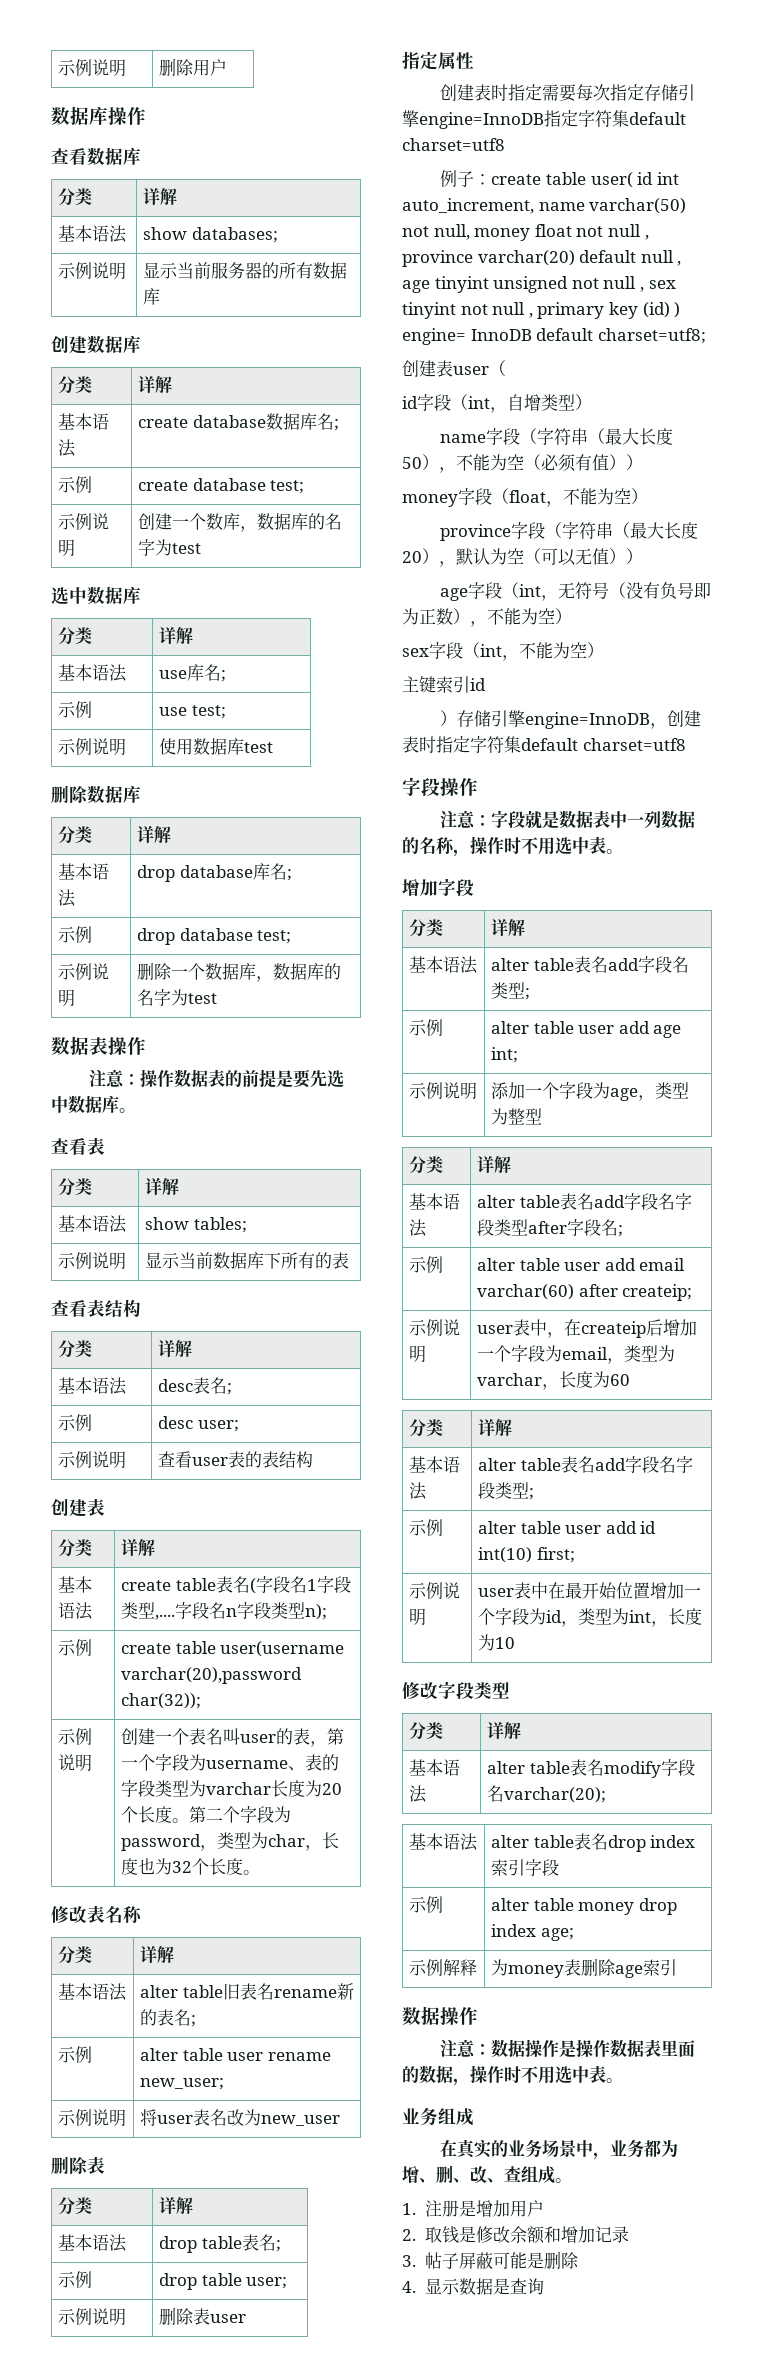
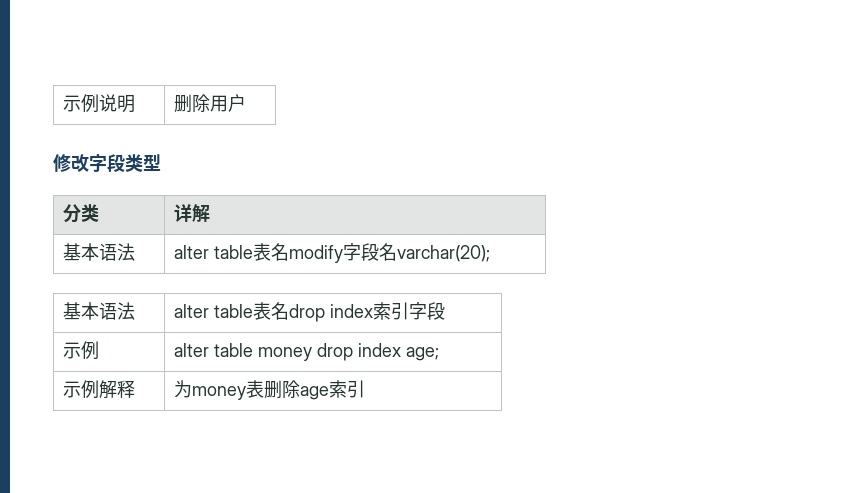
[51,106,146,125] [51,147,141,166] [58,188,93,206] [143,188,178,206] [58,225,128,243] [143,227,278,243] [58,262,127,280] [143,262,348,279] [143,288,161,305] [51,335,141,354] [58,376,93,394] [138,376,173,394] [58,413,110,430] [58,439,77,457] [138,413,339,431] [58,476,93,493] [138,478,305,494] [58,513,110,530] [58,539,76,557] [138,513,343,532] [138,539,202,556] [51,586,141,605] [58,627,93,645] [159,627,194,645] [58,664,128,682] [159,664,227,682] [58,701,93,718] [159,705,226,719] [58,738,127,756] [159,738,274,755] [51,785,141,804] [58,826,93,844] [137,826,172,844] [58,863,110,880] [58,889,77,907] [137,863,292,882] [58,926,93,943] [137,928,292,945] [58,963,110,980] [58,989,76,1007] [137,962,342,982] [137,989,218,1006] [51,1036,146,1055] [89,1069,345,1088] [51,1095,136,1114] [51,1137,105,1155] [58,1178,93,1196] [145,1178,180,1196] [58,1215,128,1233] [145,1217,247,1233] [58,1252,127,1270] [145,1252,350,1269] [51,1299,141,1318] [58,1340,93,1358] [158,1340,193,1358] [58,1377,128,1395] [158,1377,233,1395] [58,1414,93,1431] [158,1416,239,1432] [58,1451,127,1469] [158,1451,314,1468] [51,1498,105,1517] [58,1539,93,1557] [121,1539,156,1557] [58,1576,93,1593] [58,1602,94,1620] [121,1576,351,1594] [121,1602,328,1620] [58,1639,93,1656] [121,1641,345,1657] [121,1667,303,1684] [121,1693,202,1709] [58,1728,93,1745] [58,1754,93,1772] [121,1728,345,1747] [121,1754,340,1771] [121,1780,343,1797] [121,1806,292,1823] [121,1832,340,1851] [121,1858,261,1875] [51,1905,142,1924] [58,1946,93,1964] [140,1946,175,1964] [58,1983,128,2001] [140,1983,354,2000] [140,2009,197,2027] [58,2046,93,2063] [140,2048,331,2061] [140,2078,225,2090] [58,2109,127,2127] [140,2109,341,2126] [51,2156,105,2175] [58,2197,93,2215] [159,2197,194,2215] [58,2234,128,2252] [159,2234,281,2253] [58,2271,93,2288] [159,2273,288,2290] [58,2308,127,2326] [159,2307,247,2325] [402,51,474,70] [440,84,696,102] [402,110,686,129] [402,138,505,151] [440,170,679,188] [402,198,687,214] [402,224,649,241] [402,250,682,267] [402,276,676,293] [402,302,681,319] [402,328,706,345] [402,360,506,377] [402,394,592,413] [440,428,674,445] [402,454,643,473] [402,488,648,507] [440,522,699,541] [402,548,643,567] [440,582,712,601] [402,608,572,627] [402,642,604,661] [402,676,486,693] [440,710,702,729] [402,736,686,753] [402,777,478,796] [440,810,696,829] [402,836,623,857] [402,878,474,897] [409,919,444,937] [491,919,526,937] [409,956,479,974] [491,956,689,973] [491,982,531,1000] [409,1019,444,1036] [491,1021,682,1038] [491,1047,519,1063] [409,1082,478,1100] [491,1082,690,1101] [491,1108,543,1125] [409,1156,444,1174] [477,1156,512,1174] [409,1193,461,1210] [409,1219,428,1237] [477,1193,692,1210] [477,1219,624,1237] [409,1256,444,1273] [477,1258,686,1271] [477,1284,693,1301] [409,1319,461,1336] [409,1345,427,1363] [477,1319,698,1338] [477,1345,676,1364] [477,1371,631,1390] [409,1419,444,1437] [478,1419,513,1437] [409,1456,461,1473] [409,1482,428,1500] [478,1456,693,1473] [478,1482,535,1500] [409,1519,444,1536] [478,1521,657,1534] [478,1547,575,1563] [409,1582,461,1599] [409,1608,427,1626] [478,1582,702,1599] [478,1608,703,1627] [478,1634,516,1651] // 数据库操作 // 查看数据库 // 分类 | 详解 // 基本语法 | show databases; // 示例说明 | 显示当前服务器的所有数据库 // 创建数据库 // 分类 | 详解 // 基本语法 | create database数据库名; // 示例 | create database test; // 示例说明 | 创建一个数库，数据库的名字为test // 选中数据库 // 分类 | 详解 // 基本语法 | use库名; // 示例 | use test; // 示例说明 | 使用数据库test // 删除数据库 // 分类 | 详解 // 基本语法 | drop database库名; // 示例 | drop database test; // 示例说明 | 删除一个数据库，数据库的名字为test // 数据表操作 // 注意：操作数据表的前提是要先选中数据库。 // 查看表 // 分类 | 详解 // 基本语法 | show tables; // 示例说明 | 显示当前数据库下所有的表 // 查看表结构 // 分类 | 详解 // 基本语法 | desc表名; // 示例 | desc user; // 示例说明 | 查看user表的表结构 // 创建表 // 分类 | 详解 // 基本语法 | create table表名(字段名1字段类型,....字段名n字段类型n); // 示例 | create table user(username varchar(20),password char(32)); // 示例说明 | 创建一个表名叫user的表，第一个字段为username、表的字段类型为varchar长度为20个长度。第二个字段为password，类型为char，长度也为32个长度。 // 修改表名称 // 分类 | 详解 // 基本语法 | alter table旧表名rename新的表名; // 示例 | alter table user rename new_user; // 示例说明 | 将user表名改为new_user // 删除表 // 分类 | 详解 // 基本语法 | drop table表名; // 示例 | drop table user; // 示例说明 | 删除表user // 指定属性 // 创建表时指定需要每次指定存储引擎engine=InnoDB指定字符集default charset=utf8 // 例子：create table user( id int auto_increment, name varchar(50) not null, money float not null , province varchar(20) default null , age tinyint unsigned not null , sex tinyint not null , primary key (id) ) engine= InnoDB default charset=utf8; // 创建表user（ // id字段（int，自增类型） // name字段（字符串（最大长度50），不能为空（必须有值）） // money字段（float，不能为空） // province字段（字符串（最大长度20），默认为空（可以无值）） // age字段（int，无符号（没有负号即为正数），不能为空） // sex字段（int，不能为空） // 主键索引id // ）存储引擎engine=InnoDB，创建表时指定字符集default charset=utf8 // 字段操作 // 注意：字段就是数据表中一列数据的名称，操作时不用选中表。 // 增加字段 // 分类 | 详解 // 基本语法 | alter table表名add字段名类型; // 示例 | alter table user add age int; // 示例说明 | 添加一个字段为age，类型为整型 // 分类 | 详解 // 基本语法 | alter table表名add字段名字段类型after字段名; // 示例 | alter table user add email varchar(60) after createip; // 示例说明 | user表中，在createip后增加一个字段为email，类型为varchar，长度为60 // 分类 | 详解 // 基本语法 | alter table表名add字段名字段类型; // 示例 | alter table user add id int(10) first; // 示例说明 | user表中在最开始位置增加一个字段为id，类型为int，长度为10 -> (246, 103) none
[402,2006,478,2025] [440,2039,696,2058] [402,2065,623,2086] [402,2107,474,2126] [440,2139,679,2160] [402,2165,572,2184] [402,2200,544,2217] [402,2226,629,2244] [402,2251,579,2269] [402,2278,544,2295] // 数据操作 // 注意：数据操作是操作数据表里面的数据，操作时不用选中表。 // 业务组成 // 在真实的业务场景中，业务都为增、删、改、查组成。 // 1.注册是增加用户 // 2.取钱是修改余额和增加记录 // 3.帖子屏蔽可能是删除 // 4.显示数据是查询 -> (365, 389) none

